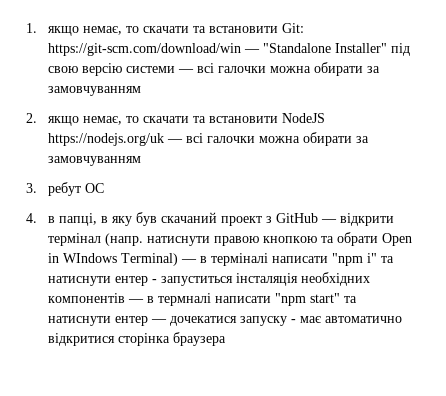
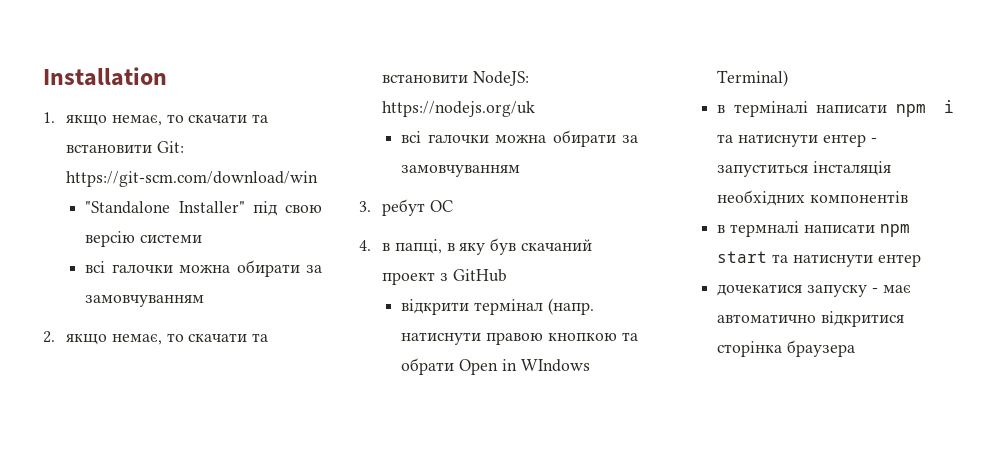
(26, 28) none -> [43,67,167,86] Installation //
[243,49,260,53] — -> (319, 179) //
[177,69,194,73] — -> (203, 238) //
[281,113,325,123] NodeJS -> [472,71,529,86] NodeJS:
[166,139,183,143] — -> (536, 109) //
[320,219,337,223] — -> (507, 275) //
[180,259,197,263] — -> (789, 78) //
[331,253,377,266] "npm i" -> [895,100,954,117] npm i
[127,299,144,303] — -> (909, 197) //
[274,293,357,306] [47,316,167,326] "npm start" та натиснути ентер — -> [879,224,910,237] [717,251,921,267] npm start та натиснути ентер //

